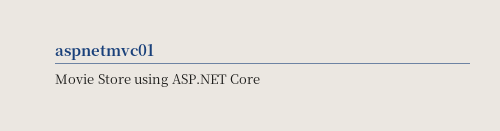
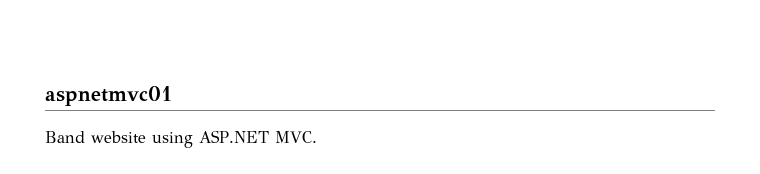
[55,74,131,84] Movie Store -> [45,131,146,143] Band website
[230,74,261,84] Core -> [274,131,317,143] MVC.

